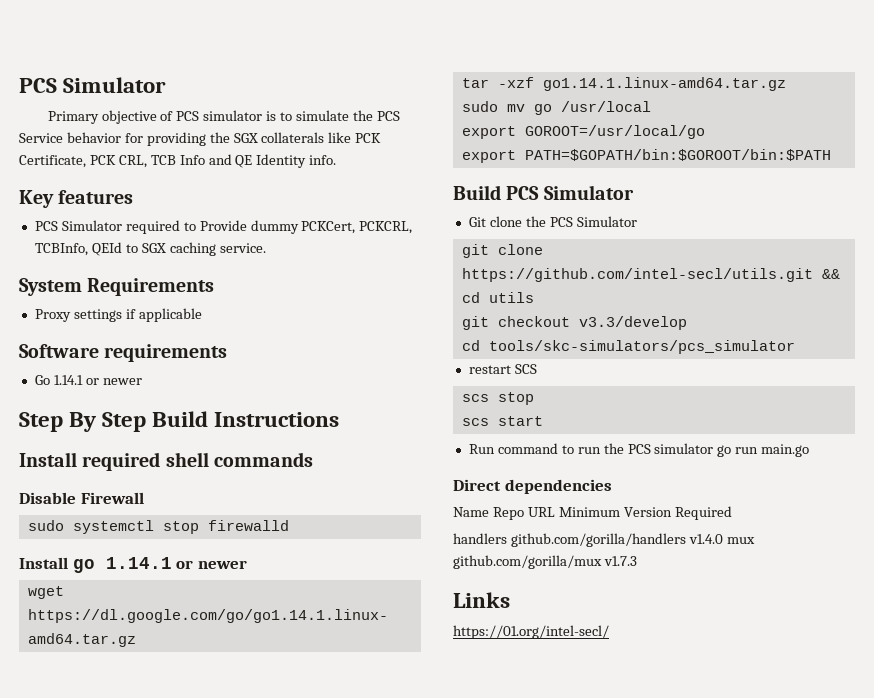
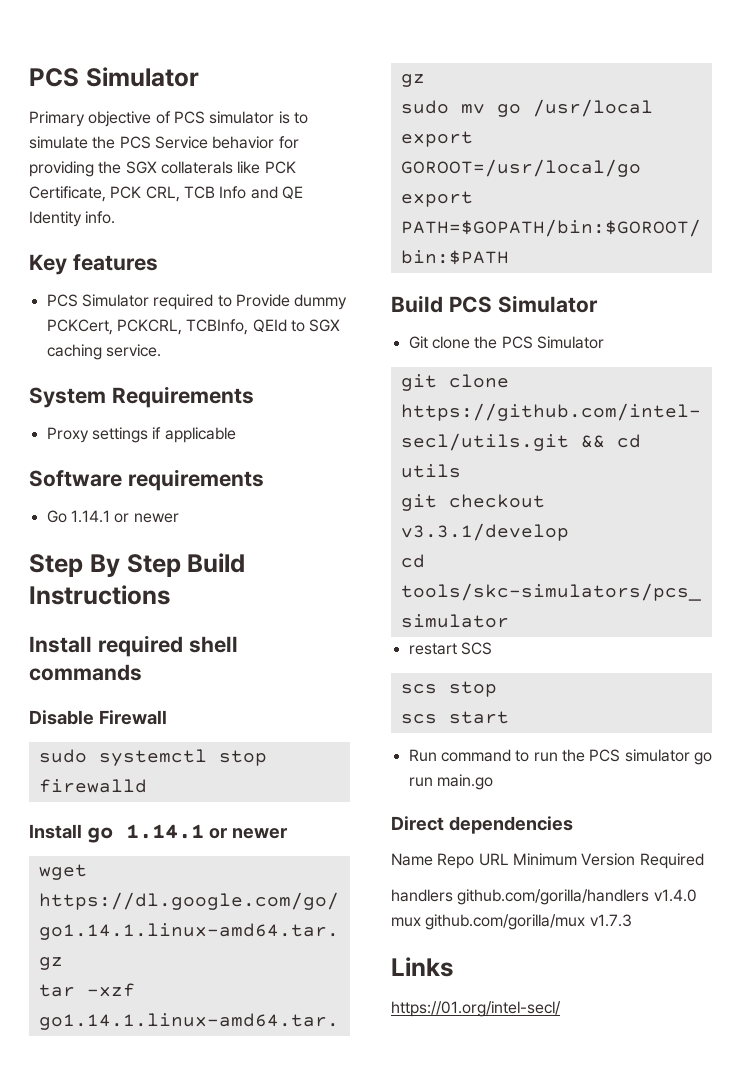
[578,316,687,330] v3.3/develop -> [400,523,569,541] v3.3.1/develop

